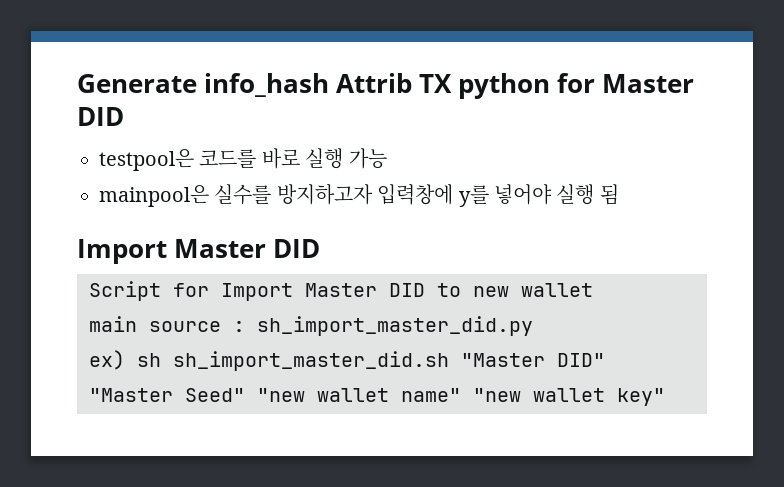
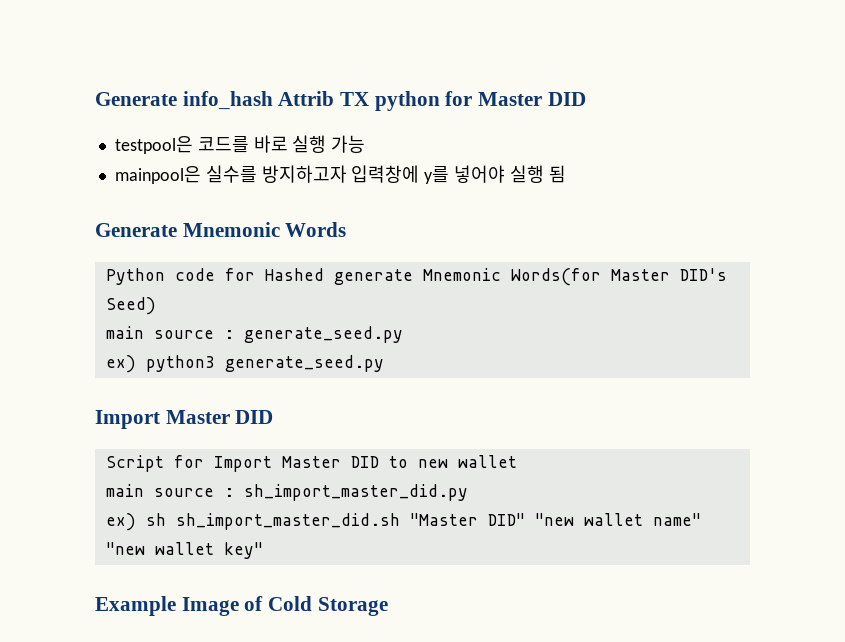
(619, 194) none -> [95,222,347,237] [105,268,727,286] [105,297,156,315] [105,326,403,343] [105,355,384,373] // Generate Mnemonic Words // Python code for Hashed generate Mnemonic Words(for Master DID's Seed) // main source : generate_seed.py // ex) python3 generate_seed.py
[89,388,245,402] "Master Seed" -> (525, 519) none
(665, 397) none -> [95,596,388,616] // Example Image of Cold Storage

